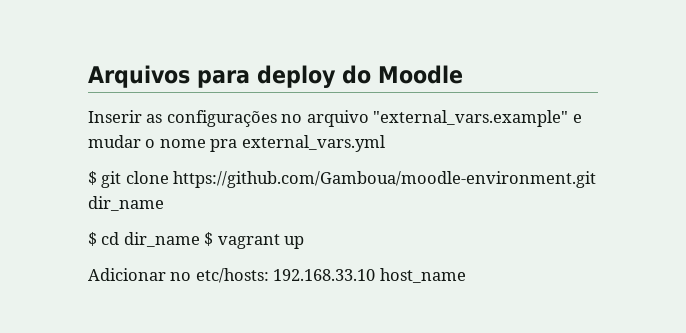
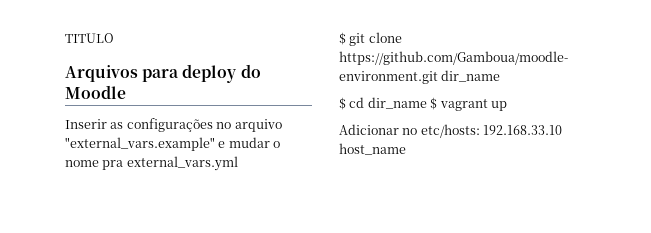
(88, 76) none -> [65,33,114,43] TITULO //

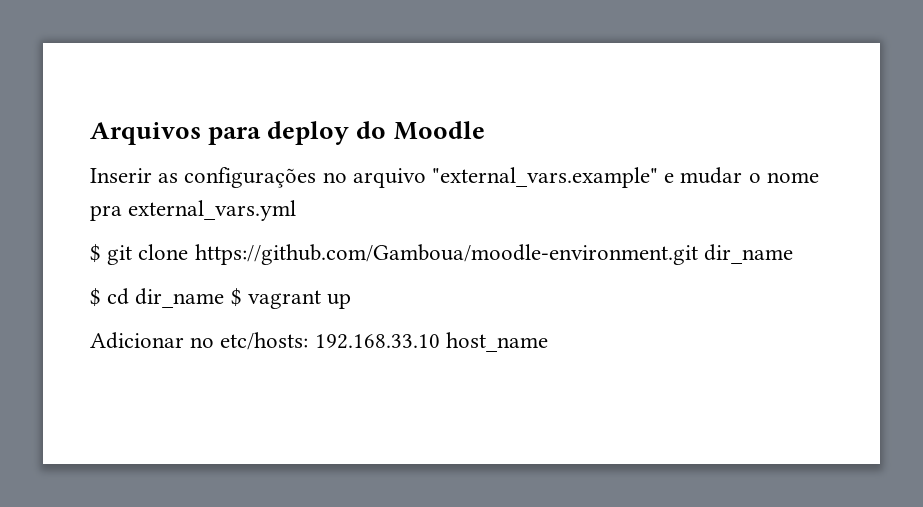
[65,33,114,43] TITULO // -> (90, 133) none

